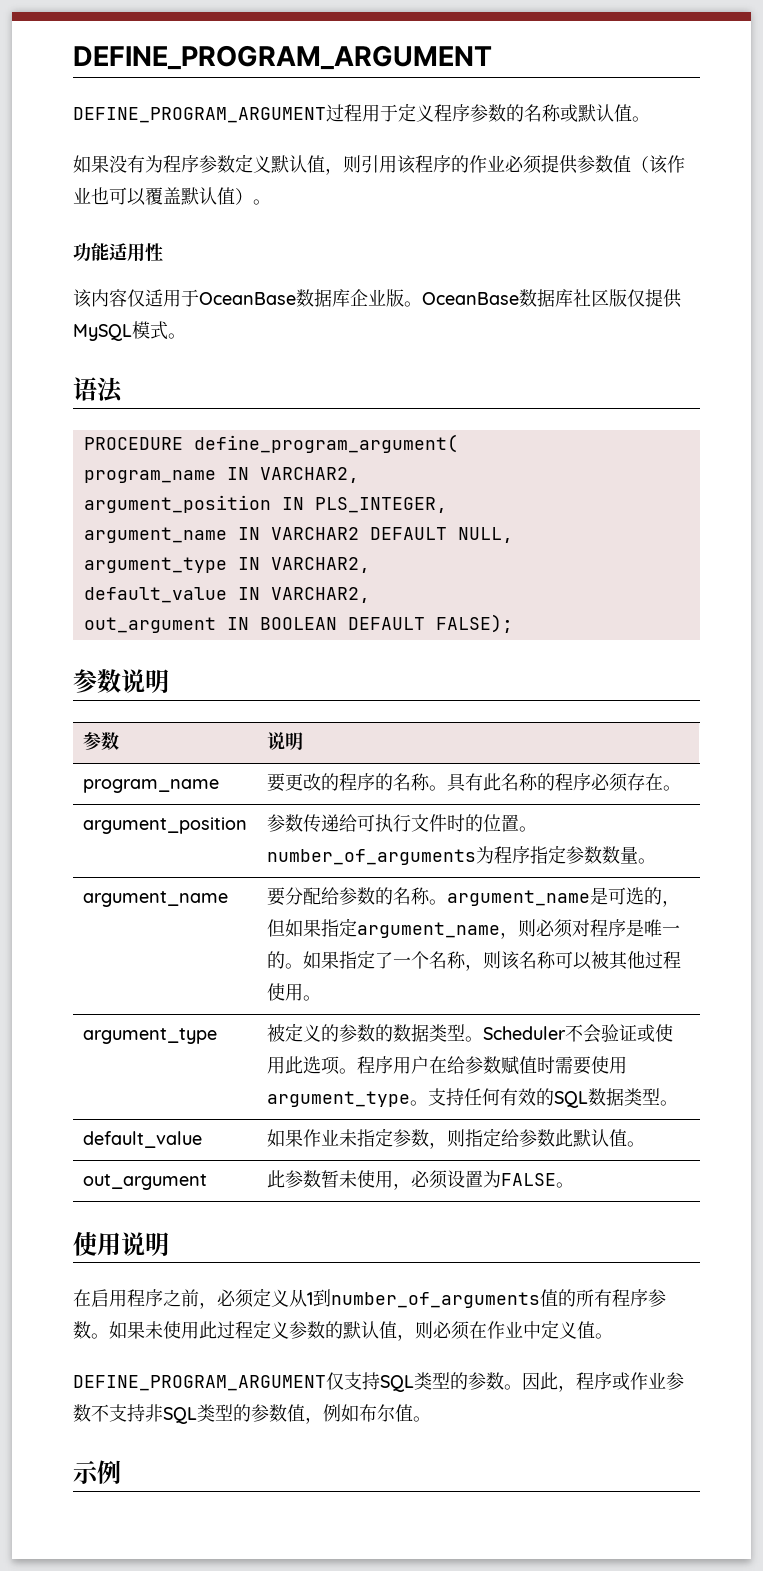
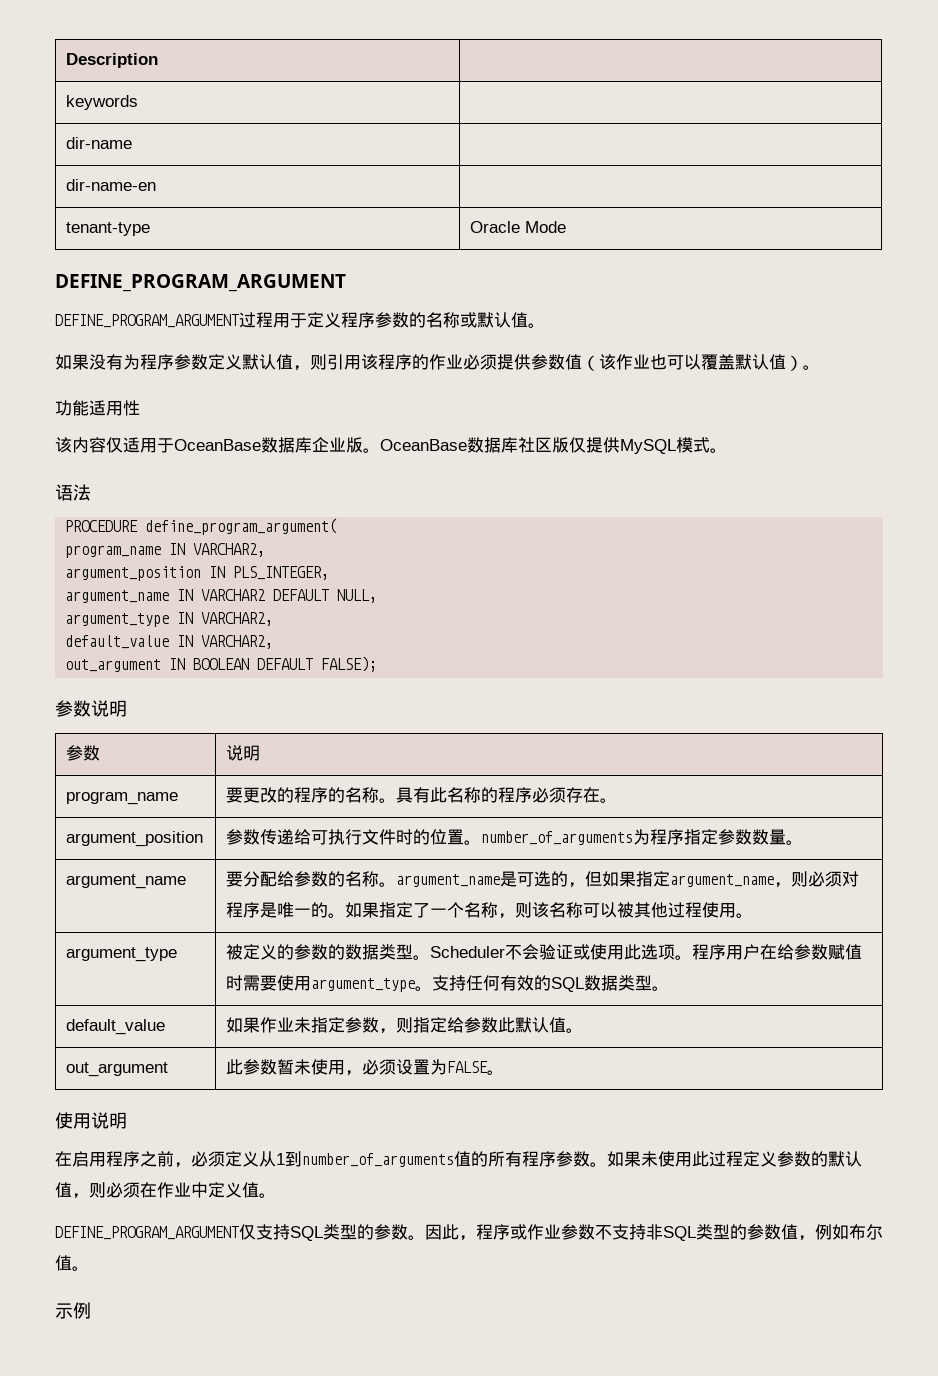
(73, 57) none -> [66,53,159,68] [66,95,139,110] [66,137,133,149] [66,179,157,191] [66,222,151,236] [470,221,567,233] Description | // keywords | // dir-name | // dir-name-en | // tenant-type | Oracle Mode //

